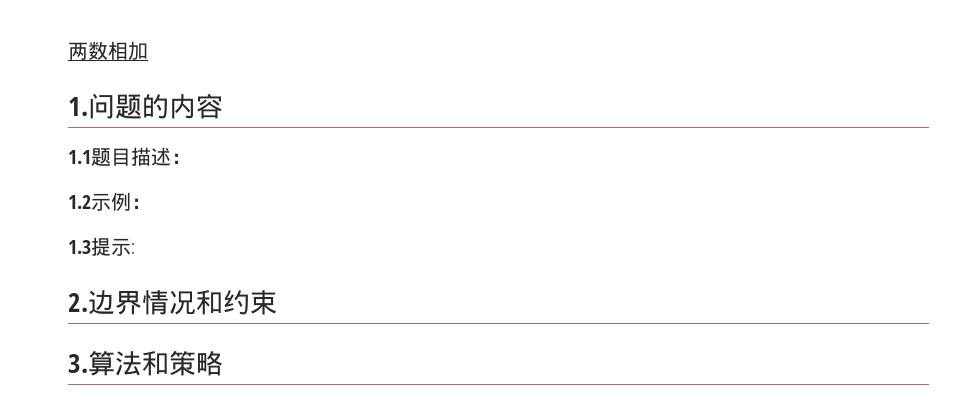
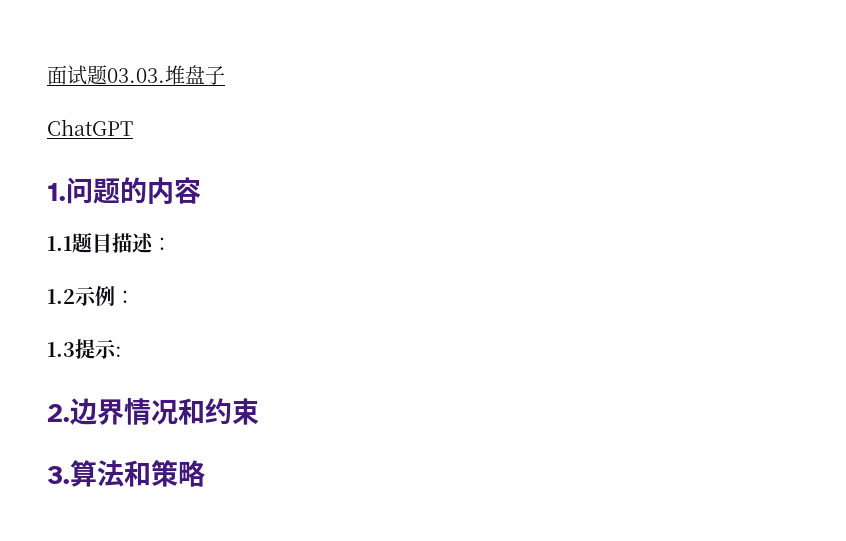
[68,41,148,61] 两数相加 -> [47,65,225,85] [47,119,133,136] 面试题03.03.堆盘子 // ChatGPT

